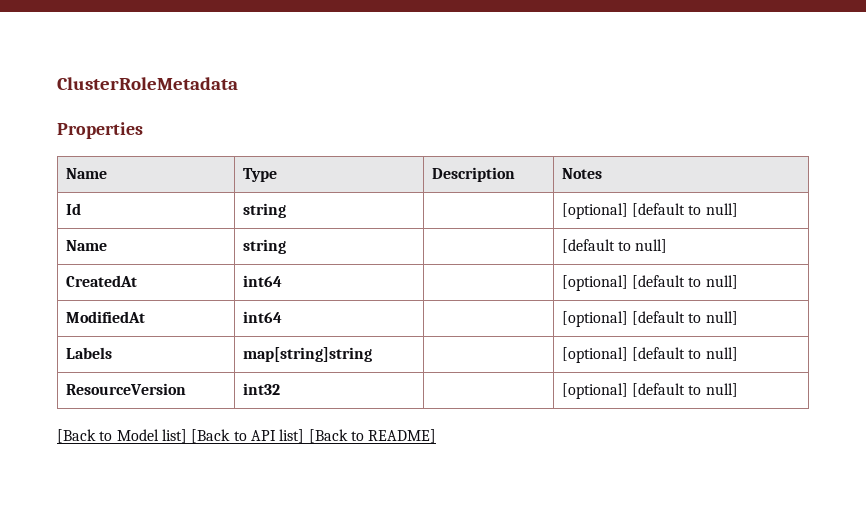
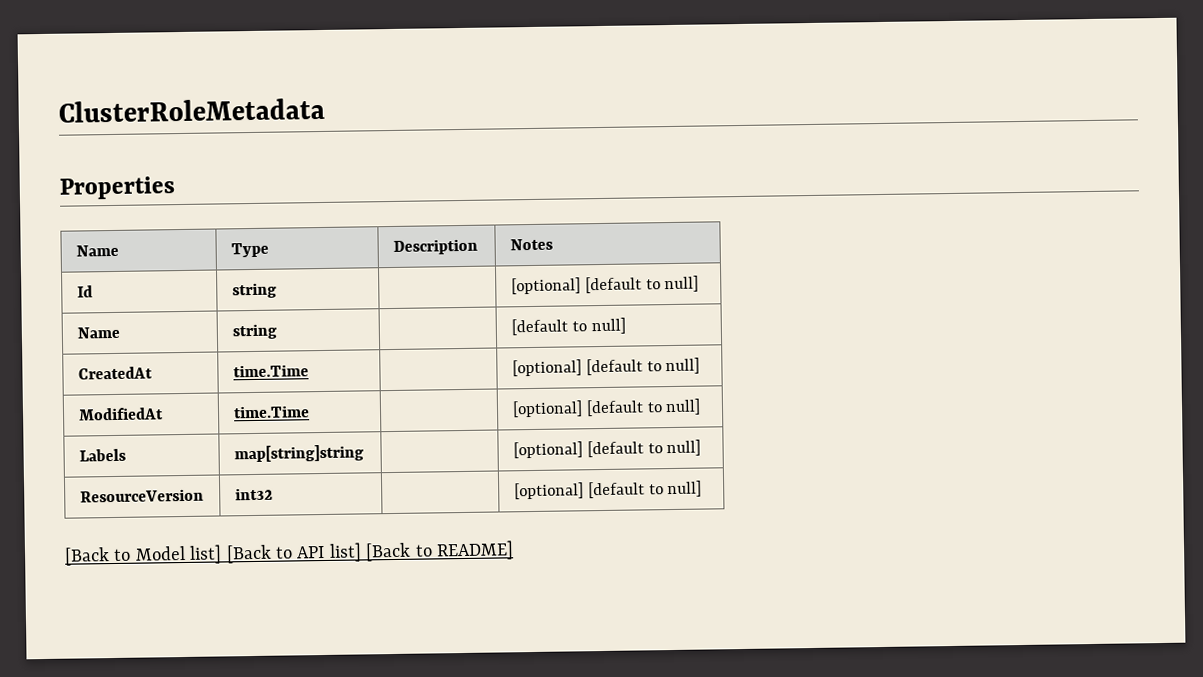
[242,275,282,287] int64 -> [232,364,309,378] time.Time
[242,311,282,323] int64 -> [232,405,310,419] time.Time

